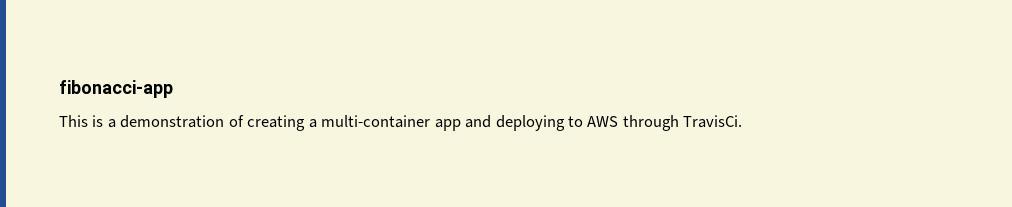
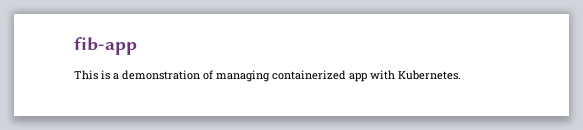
[59,80,173,98] fibonacci-app -> [74,37,137,55] fib-app
[247,115,743,131] creating a multi-container app and deploying to AWS through TravisCi. -> [216,70,461,82] managing containerized app with Kubernetes.

